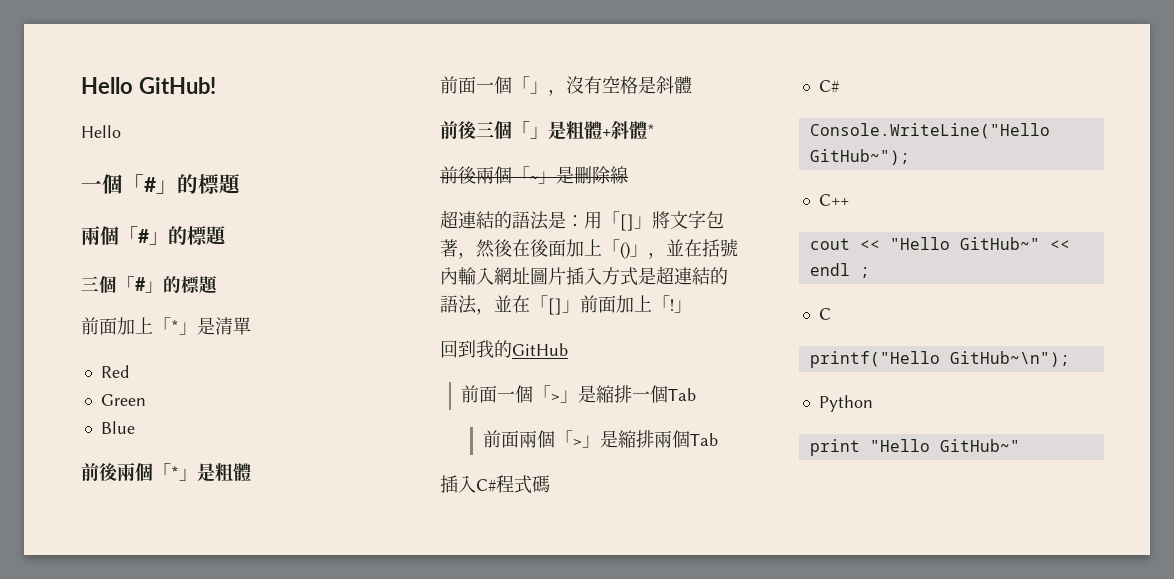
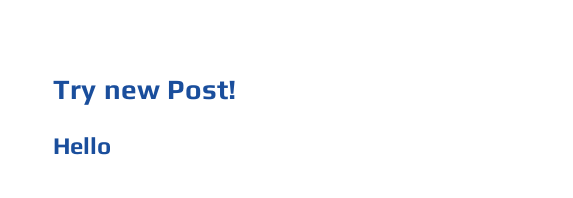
[81,77,216,94] [81,125,121,138] [81,174,242,194] [81,226,227,246] [81,276,219,294] [81,317,251,335] [100,365,130,378] [100,394,146,406] [100,421,135,434] [81,462,251,482] [440,76,692,96] [440,120,655,140] [440,166,628,184] [440,210,724,231] [440,239,738,259] [440,266,728,286] [440,295,692,315] [440,340,568,358] [461,385,697,403] [482,430,718,448] [440,475,550,494] [818,80,839,93] [809,123,1050,139] [809,149,910,165] [818,194,849,206] [809,237,1070,250] [809,263,870,278] [818,308,831,320] [809,351,1070,368] [818,395,873,412] [809,439,1020,456] Hello GitHub! // Hello // 一個「#」的標題 // 兩個「#」的標題 // 三個「#」的標題 // 前面加上「*」是清單 // Red // Green // Blue // 前後兩個「*」是粗體 // 前面一個「」，沒有空格是斜體 // 前後三個「」是粗體+斜體* // 前後兩個「~」是刪除線 // 超連結的語法是：用「[]」將文字包著，然後在後面加上「()」，並在括號內輸入網址圖片插入方式是超連結的語法，並在「[]」前面加上「!」 // 回到我的GitHub // 前面一個「>」是縮排一個Tab // 前面兩個「>」是縮排兩個Tab // 插入C#程式碼 // C# // Console.WriteLine("Hello GitHub~"); // C++ // cout << "Hello GitHub~" << endl ; // C // printf("Hello GitHub~\n"); // Python // print "Hello GitHub~" -> [53,80,237,105] [53,137,111,155] Try new Post! // Hello

